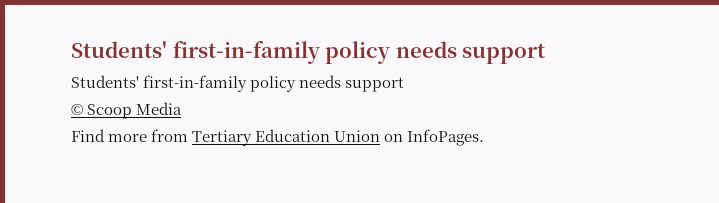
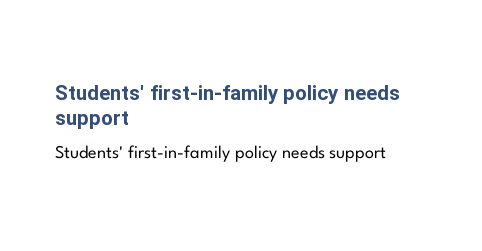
[71,102,183,119] [71,129,485,146] // © Scoop Media // Find more from Tertiary Education Union on InfoPages. -> (387, 154) none

